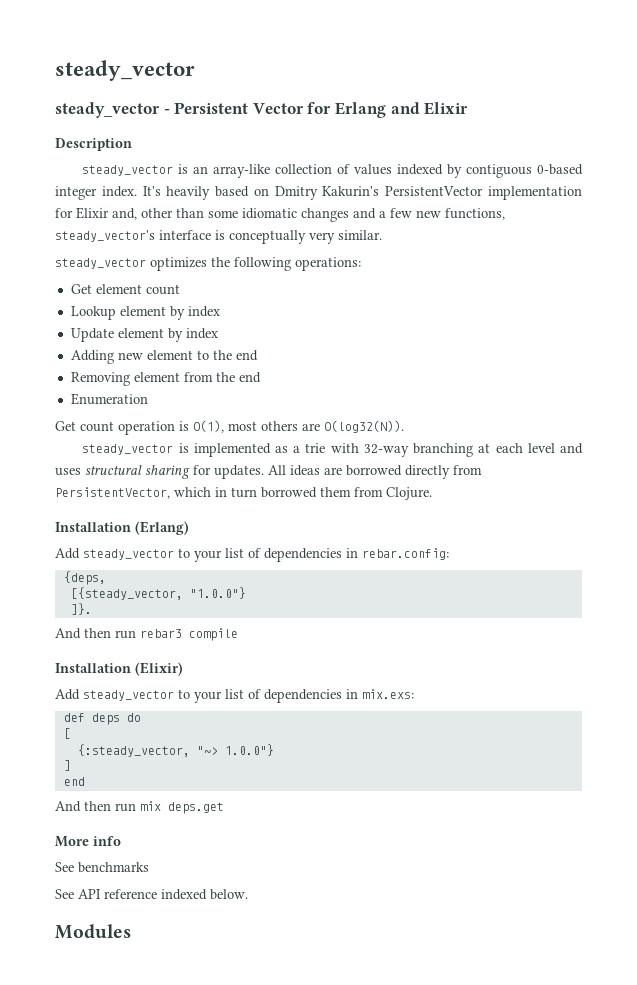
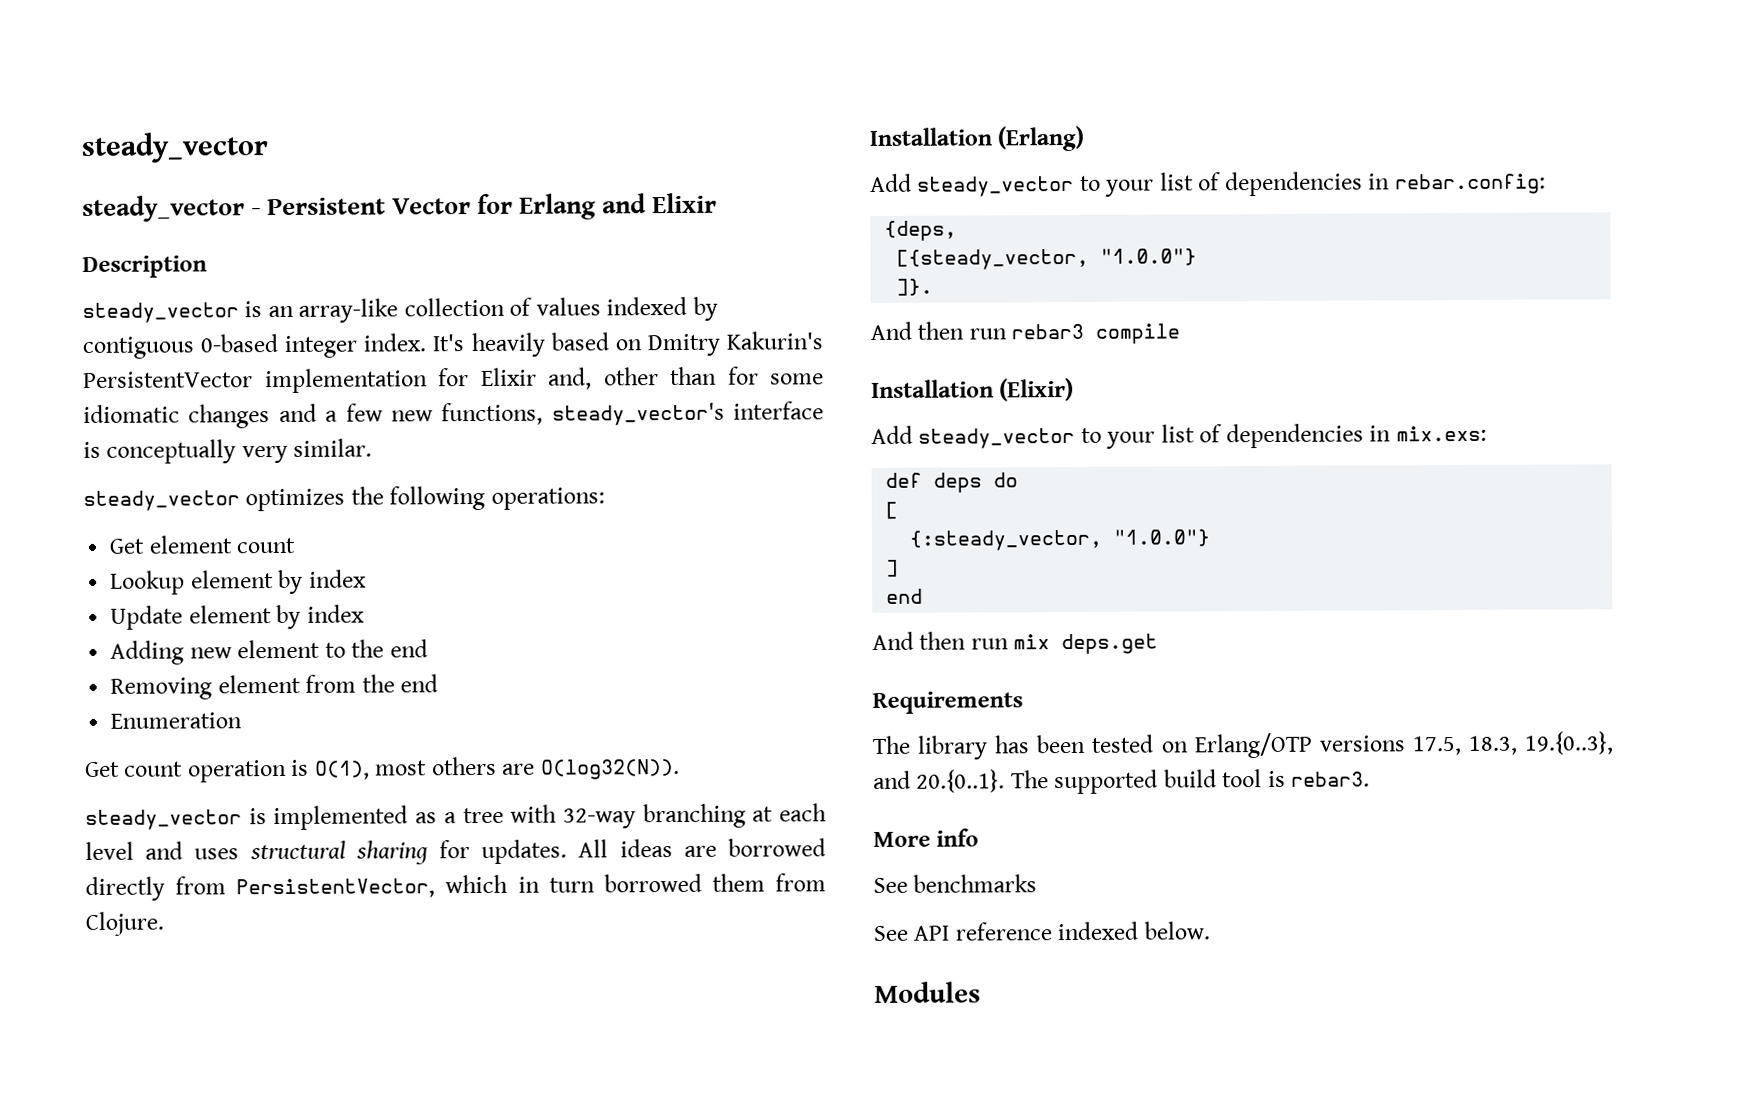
(204, 213) none -> [727,366,759,385] for
[305,443,326,453] trie -> [462,807,504,824] tree
[196,744,274,756] "~> 1.0.0"} -> [1113,529,1211,547] "1.0.0"}
(224, 808) none -> [872,691,1023,714] [872,731,1614,760] [873,769,1371,795] // Requirements // The library has been tested on Erlang/OTP versions 17.5, 18.3, 19.{0..3}, and 20.{0..1}. The supported build tool is rebar3.

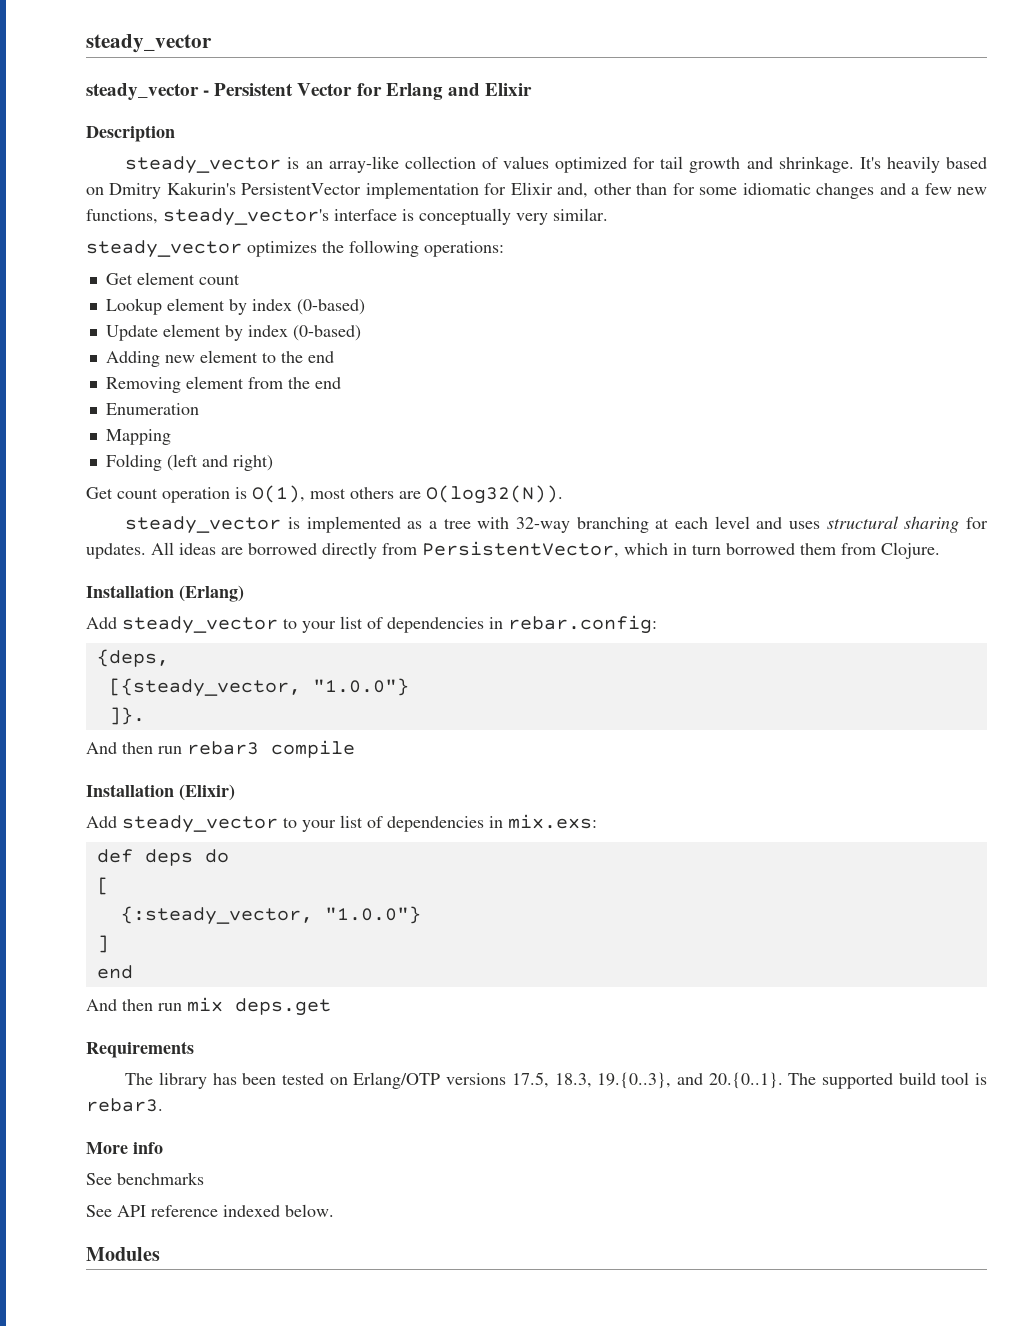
[606,296,718,321] [82,333,427,359] indexed by contiguous 0-based integer index. -> [555,156,854,173] optimized for tail growth and shrinkage.
(367, 578) none -> [296,299,365,315] (0-based)
(365, 613) none -> [292,325,361,341] (0-based)
(243, 720) none -> [105,429,171,445] [105,454,273,471] // Mapping // Folding (left and right)

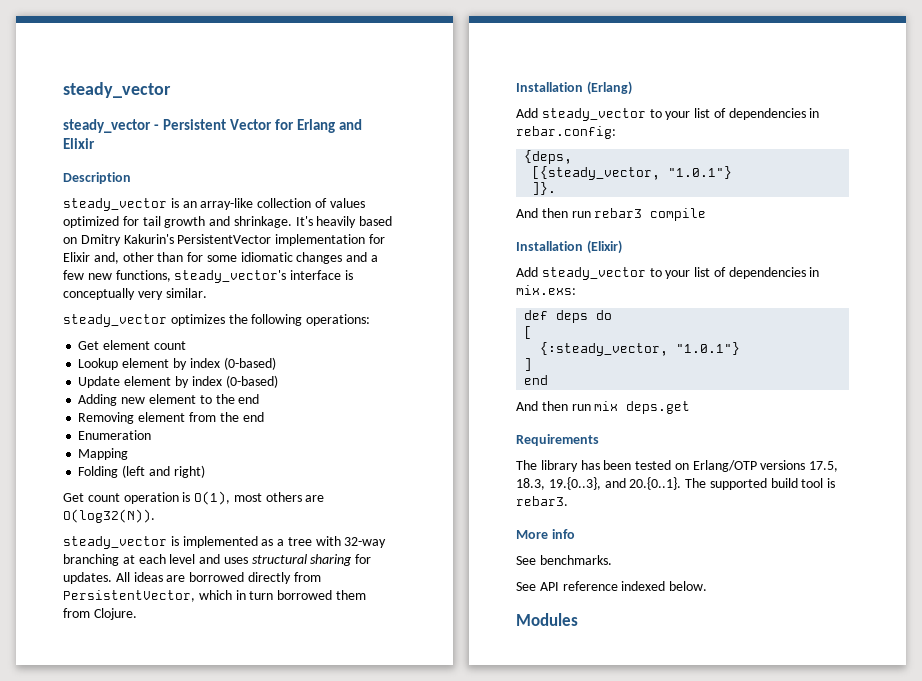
[312,678,409,696] "1.0.0"} -> [668,166,733,179] "1.0.1"}
[324,906,421,924] "1.0.0"} -> [676,342,741,355] "1.0.1"}
[117,1172,204,1185] benchmarks -> [539,555,612,565] benchmarks.

